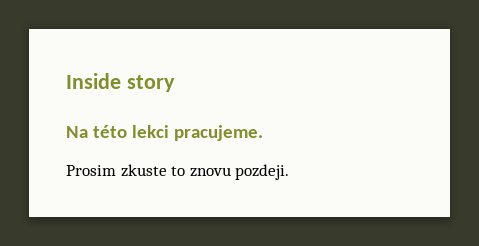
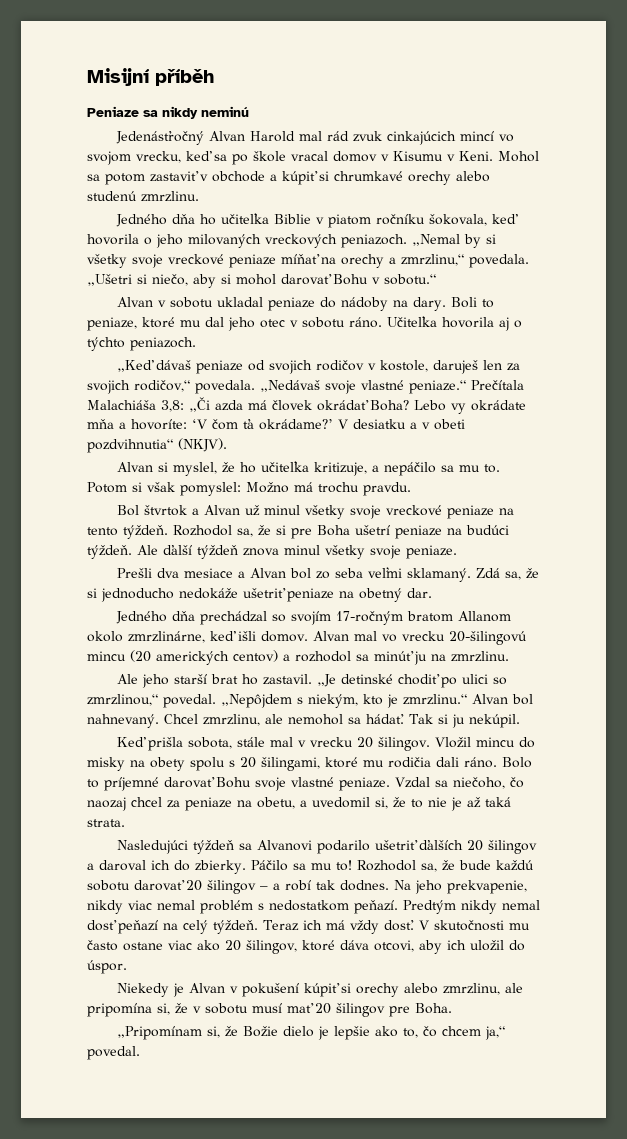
[66,73,175,92] [66,125,263,141] [66,164,290,180] Inside story // Na této lekci pracujeme. // Prosim zkuste to znovu pozdeji. -> [87,68,214,86] [87,106,249,119] [116,131,515,145] [87,151,539,165] [87,171,490,185] [87,191,199,202] [116,213,519,228] [87,234,496,248] [87,254,529,268] [87,274,436,288] [117,297,495,311] [87,316,522,331] [87,337,196,351] [117,360,521,374] [87,380,524,394] [87,397,526,414] [87,419,465,430] [87,438,227,453] [117,461,501,476] [87,482,411,496] [117,505,515,519] [87,525,509,539] [87,545,457,559] [117,567,540,582] [87,588,432,602] [116,611,512,625] [87,631,527,645] [87,650,509,665] [117,674,508,688] [87,694,533,708] [87,714,520,728] [117,737,536,751] [87,757,532,771] [87,777,524,791] [87,797,511,811] [87,819,125,827] [117,840,538,854] [87,860,534,874] [87,880,527,894] [87,900,540,914] [87,920,530,934] [87,940,525,954] [87,960,127,974] [117,983,524,997] [87,1003,452,1017] [117,1026,506,1040] [87,1046,140,1060] Misijní příběh // Peniaze sa nikdy neminú // Jedenásťročný Alvan Harold mal rád zvuk cinkajúcich mincí vo svojom vrecku, keď sa po škole vracal domov v Kisumu v Keni. Mohol sa potom zastaviť v obchode a kúpiť si chrumkavé orechy alebo studenú zmrzlinu. // Jedného dňa ho učiteľka Biblie v piatom ročníku šokovala, keď hovorila o jeho milovaných vreckových peniazoch. „Nemal by si všetky svoje vreckové peniaze míňať na orechy a zmrzlinu,“ povedala. „Ušetri si niečo, aby si mohol darovať Bohu v sobotu.“ // Alvan v sobotu ukladal peniaze do nádoby na dary. Boli to peniaze, ktoré mu dal jeho otec v sobotu ráno. Učiteľka hovorila aj o týchto peniazoch. // „Keď dávaš peniaze od svojich rodičov v kostole, daruješ len za svojich rodičov,“ povedala. „Nedávaš svoje vlastné peniaze.“ Prečítala Malachiáša 3,8: „Či azda má človek okrádať Boha? Lebo vy okrádate mňa a hovoríte: ‘V čom ťa okrádame?’ V desiatku a v obeti pozdvihnutia“ (NKJV). // Alvan si myslel, že ho učiteľka kritizuje, a nepáčilo sa mu to. Potom si však pomyslel: Možno má trochu pravdu. // Bol štvrtok a Alvan už minul všetky svoje vreckové peniaze na tento týždeň. Rozhodol sa, že si pre Boha ušetrí peniaze na budúci týždeň. Ale ďalší týždeň znova minul všetky svoje peniaze. // Prešli dva mesiace a Alvan bol zo seba veľmi sklamaný. Zdá sa, že si jednoducho nedokáže ušetriť peniaze na obetný dar. // Jedného dňa prechádzal so svojím 17-ročným bratom Allanom okolo zmrzlinárne, keď išli domov. Alvan mal vo vrecku 20-šilingovú mincu (20 amerických centov) a rozhodol sa minúť ju na zmrzlinu. // Ale jeho starší brat ho zastavil. „Je detinské chodiť po ulici so zmrzlinou,“ povedal. „Nepôjdem s niekým, kto je zmrzlinu.“ Alvan bol nahnevaný. Chcel zmrzlinu, ale nemohol sa hádať. Tak si ju nekúpil. // Keď prišla sobota, stále mal v vrecku 20 šilingov. Vložil mincu do misky na obety spolu s 20 šilingami, ktoré mu rodičia dali ráno. Bolo to príjemné darovať Bohu svoje vlastné peniaze. Vzdal sa niečoho, čo naozaj chcel za peniaze na obetu, a uvedomil si, že to nie je až taká strata. // Nasledujúci týždeň sa Alvanovi podarilo ušetriť ďalších 20 šilingov a daroval ich do zbierky. Páčilo sa mu to! Rozhodol sa, že bude každú sobotu darovať 20 šilingov – a robí tak dodnes. Na jeho prekvapenie, nikdy viac nemal problém s nedostatkom peňazí. Predtým nikdy nemal dosť peňazí na celý týždeň. Teraz ich má vždy dosť. V skutočnosti mu často ostane viac ako 20 šilingov, ktoré dáva otcovi, aby ich uložil do úspor. // Niekedy je Alvan v pokušení kúpiť si orechy alebo zmrzlinu, ale pripomína si, že v sobotu musí mať 20 šilingov pre Boha. // „Pripomínam si, že Božie dielo je lepšie ako to, čo chcem ja,“ povedal.

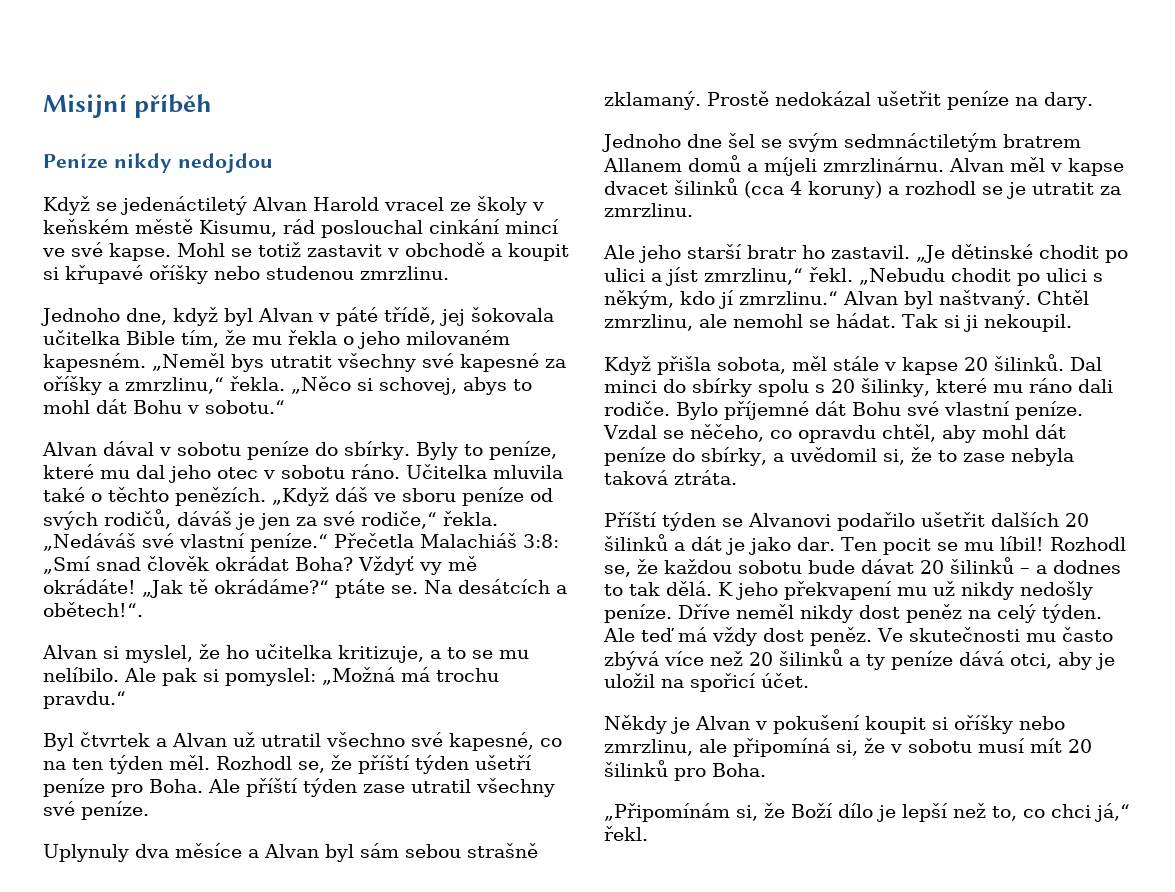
[87,106,249,119] [116,131,515,145] [87,151,539,165] [87,171,490,185] [87,191,199,202] [116,213,519,228] [87,234,496,248] [87,254,529,268] [87,274,332,288] Peniaze sa nikdy neminú // Jedenásťročný Alvan Harold mal rád zvuk cinkajúcich mincí vo svojom vrecku, keď sa po škole vracal domov v Kisumu v Keni. Mohol sa potom zastaviť v obchode a kúpiť si chrumkavé orechy alebo studenú zmrzlinu. // Jedného dňa ho učiteľka Biblie v piatom ročníku šokovala, keď hovorila o jeho milovaných vreckových peniazoch. „Nemal by si všetky svoje vreckové peniaze míňať na orechy a zmrzlinu,“ povedala. „Ušetri si niečo, aby si mohol darovať -> [43,153,273,173] [43,196,544,215] [43,219,559,238] [42,242,569,261] [43,265,449,284] [41,307,554,326] [43,330,510,349] [43,353,566,372] [43,376,532,395] [43,399,127,414] Peníze nikdy nedojdou // Když se jedenáctiletý Alvan Harold vracel ze školy v keňském městě Kisumu, rád poslouchal cinkání mincí ve své kapse. Mohl se totiž zastavit v obchodě a koupit si křupavé oříšky nebo studenou zmrzlinu. // Jednoho dne, když byl Alvan v páté třídě, jej šokovala učitelka Bible tím, že mu řekla o jeho milovaném kapesném. „Neměl bys utratit všechny své kapesné za oříšky a zmrzlinu,“ řekla. „Něco si schovej, abys to mohl dát
[158,297,495,311] [87,317,175,331] v sobotu ukladal peniaze do nádoby na dary. Boli to peniaze, ktoré -> [103,441,557,460] [43,464,94,479] dával v sobotu peníze do sbírky. Byly to peníze, které
[387,316,522,331] [87,337,196,351] [117,360,521,374] [87,380,524,394] [87,397,526,414] [87,419,465,430] [87,438,227,453] Učiteľka hovorila aj o týchto peniazoch. // „Keď dávaš peniaze od svojich rodičov v kostole, daruješ len za svojich rodičov,“ povedala. „Nedávaš svoje vlastné peniaze.“ Prečítala Malachiáša 3,8: „Či azda má človek okrádať Boha? Lebo vy okrádate mňa a hovoríte: ‘V čom ťa okrádame?’ V desiatku a v obeti pozdvihnutia“ (NKJV). -> [406,464,563,479] [43,487,553,506] [43,509,498,530] [43,533,559,552] [43,556,477,575] [43,579,567,598] [43,602,143,617] Učitelka mluvila také o těchto penězích. „Když dáš ve sboru peníze od svých rodičů, dáváš je jen za své rodiče,“ řekla. „Nedáváš své vlastní peníze.“ Přečetla Malachiáš 3:8: „Smí snad člověk okrádat Boha? Vždyť vy mě okrádáte! „Jak tě okrádáme?“ ptáte se. Na desátcích a obětech!“.
[261,461,310,472] učiteľka -> [255,644,332,659] učitelka
[384,462,501,476] [87,482,411,496] [117,505,515,519] [87,525,509,539] [87,545,457,559] [117,567,540,582] [87,588,432,602] [116,611,512,625] [87,631,527,645] [87,650,446,665] nepáčilo sa mu to. Potom si však pomyslel: Možno má trochu pravdu. // Bol štvrtok a Alvan už minul všetky svoje vreckové peniaze na tento týždeň. Rozhodol sa, že si pre Boha ušetrí peniaze na budúci týždeň. Ale ďalší týždeň znova minul všetky svoje peniaze. // Prešli dva mesiace a Alvan bol zo seba veľmi sklamaný. Zdá sa, že si jednoducho nedokáže ušetriť peniaze na obetný dar. // Jedného dňa prechádzal so svojím 17-ročným bratom Allanom okolo zmrzlinárne, keď išli domov. Alvan mal vo vrecku 20-šilingovú mincu (20 amerických centov) a rozhodol sa minúť ju na -> [447,647,529,659] [43,667,499,686] [43,691,126,709] [43,732,562,751] [43,755,532,774] [43,778,555,797] [43,801,149,820] [43,843,538,862] [604,91,1093,110] [602,133,1081,152] [603,155,1124,176] [604,178,1121,199] to se mu nelíbilo. Ale pak si pomyslel: „Možná má trochu pravdu.“ // Byl čtvrtek a Alvan už utratil všechno své kapesné, co na ten týden měl. Rozhodl se, že příští týden ušetří peníze pro Boha. Ale příští týden zase utratil všechny své peníze. // Uplynuly dva měsíce a Alvan byl sám sebou strašně zklamaný. Prostě nedokázal ušetřit peníze na dary. // Jednoho dne šel se svým sedmnáctiletým bratrem Allanem domů a míjeli zmrzlinárnu. Alvan měl v kapse dvacet šilinků (cca 4 koruny) a rozhodl se je utratit za
[211,674,239,684] brat -> [747,245,797,259] bratr
[341,674,508,688] [87,694,533,708] [87,714,520,728] [117,737,536,751] [87,757,532,771] [87,777,524,791] [87,797,511,811] [87,819,125,827] [117,840,538,854] [87,860,534,874] [87,880,527,894] [87,900,540,914] [87,920,530,934] [87,940,525,954] [87,960,127,974] [117,983,524,997] [87,1003,152,1017] detinské chodiť po ulici so zmrzlinou,“ povedal. „Nepôjdem s niekým, kto je zmrzlinu.“ Alvan bol nahnevaný. Chcel zmrzlinu, ale nemohol sa hádať. Tak si ju nekúpil. // Keď prišla sobota, stále mal v vrecku 20 šilingov. Vložil mincu do misky na obety spolu s 20 šilingami, ktoré mu rodičia dali ráno. Bolo to príjemné darovať Bohu svoje vlastné peniaze. Vzdal sa niečoho, čo naozaj chcel za peniaze na obetu, a uvedomil si, že to nie je až taká strata. // Nasledujúci týždeň sa Alvanovi podarilo ušetriť ďalších 20 šilingov a daroval ich do zbierky. Páčilo sa mu to! Rozhodol sa, že bude každú sobotu darovať 20 šilingov – a robí tak dodnes. Na jeho prekvapenie, nikdy viac nemal problém s nedostatkom peňazí. Predtým nikdy nemal dosť peňazí na celý týždeň. Teraz ich má vždy dosť. V skutočnosti mu často ostane viac ako 20 šilingov, ktoré dáva otcovi, aby ich uložil do úspor. // Niekedy je Alvan v pokušení kúpiť si orechy alebo zmrzlinu, ale pripomína -> [951,244,1128,263] [604,267,1103,286] [604,290,1089,309] [604,313,1072,332] [604,354,1102,375] [604,378,1113,397] [604,401,1083,420] [603,424,1066,443] [604,447,1074,466] [604,470,737,485] [604,512,1089,531] [604,534,1126,555] [604,557,1121,577] [604,581,1093,600] [604,604,1102,623] [603,627,1113,646] [604,649,1115,670] [604,673,809,692] [604,715,1065,734] [604,738,830,757] dětinské chodit po ulici a jíst zmrzlinu,“ řekl. „Nebudu chodit po ulici s někým, kdo jí zmrzlinu.“ Alvan byl naštvaný. Chtěl zmrzlinu, ale nemohl se hádat. Tak si ji nekoupil. // Když přišla sobota, měl stále v kapse 20 šilinků. Dal minci do sbírky spolu s 20 šilinky, které mu ráno dali rodiče. Bylo příjemné dát Bohu své vlastní peníze. Vzdal se něčeho, co opravdu chtěl, aby mohl dát peníze do sbírky, a uvědomil si, že to zase nebyla taková ztráta. // Příští týden se Alvanovi podařilo ušetřit dalších 20 šilinků a dát je jako dar. Ten pocit se mu líbil! Rozhodl se, že každou sobotu bude dávat 20 šilinků – a dodnes to tak dělá. K jeho překvapení mu už nikdy nedošly peníze. Dříve neměl nikdy dost peněz na celý týden. Ale teď má vždy dost peněz. Ve skutečnosti mu často zbývá více než 20 šilinků a ty peníze dává otci, aby je uložil na spořicí účet. // Někdy je Alvan v pokušení koupit si oříšky nebo zmrzlinu, ale připomíná
[287,1003,410,1017] mať 20 šilingov pre -> [1030,738,1092,753] [604,760,706,781] mít 20 šilinků pro
[117,1026,506,1040] [87,1046,140,1060] „Pripomínam si, že Božie dielo je lepšie ako to, čo chcem ja,“ povedal. -> [604,803,1130,822] [604,826,648,841] „Připomínám si, že Boží dílo je lepší než to, co chci já,“ řekl.

